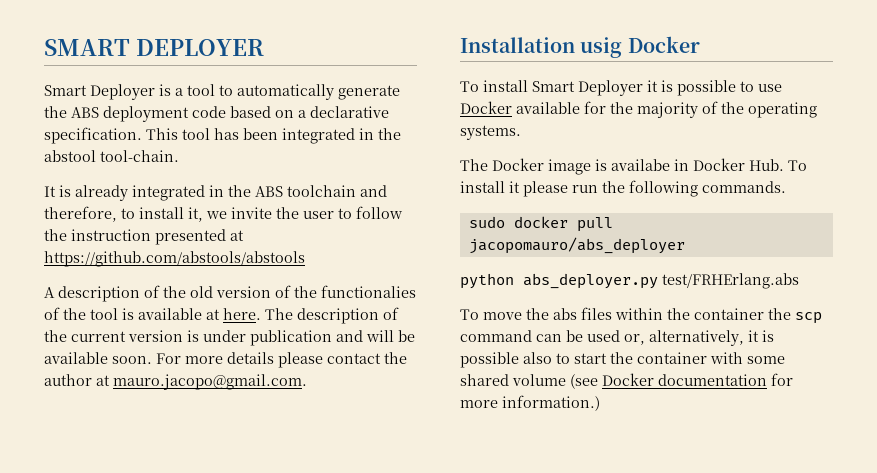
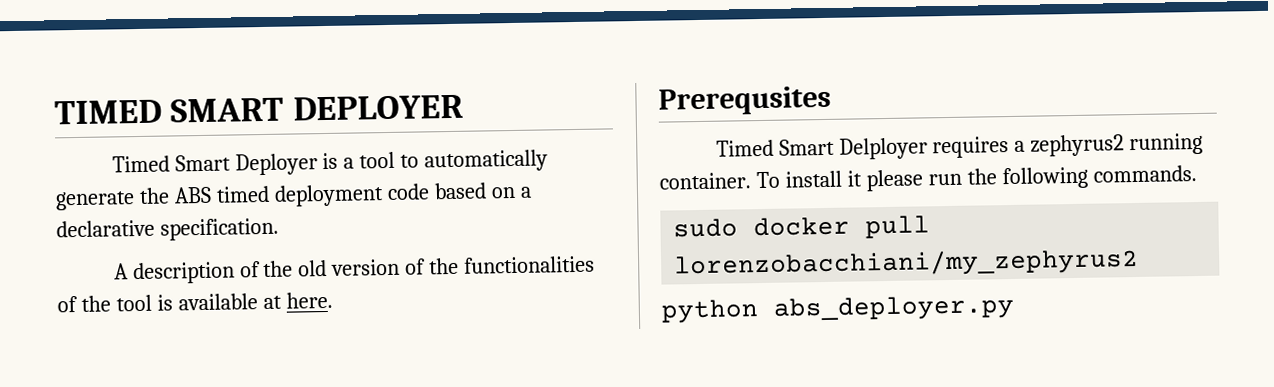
(44, 47) none -> [54,99,162,125] TIMED
(265, 47) none -> [111,155,170,173] Timed
(99, 112) none -> [215,185,270,203] timed
[146,128,401,144] [44,150,179,162] [44,185,387,201] [44,206,403,222] [44,229,244,245] [44,251,305,267] This tool has been integrated in the abstool tool-chain. // It is already integrated in the ABS toolchain and therefore, to install it, we invite the user to follow the instruction presented at https://github.com/abstools/abstools -> (279, 229) none
[321,285,416,298] functionalies -> [464,255,596,274] functionalities
[265,307,399,324] [44,330,415,346] [44,352,407,368] [44,374,307,390] [460,36,700,58] [460,80,782,96] [460,101,817,118] [460,125,521,140] [460,158,784,175] The description of the current version is under publication and will be available soon. For more details please contact the author at mauro.jacopo@gmail.com. // Installation usig Docker // To install Smart Deployer it is possible to use Docker available for the majority of the operating systems. // The Docker image is availabe in Docker Hub. -> [658,85,831,116] [715,132,1204,160] [659,172,751,190] // Prerequsites // Timed Smart Delployer requires a zephyrus2 running container.
[468,237,685,254] jacopomauro/abs_deployer -> [673,247,1140,280] lorenzobacchiani/my_zephyrus2
[662,273,799,289] [460,307,822,324] [460,330,774,346] [460,352,785,368] [460,373,793,389] [460,395,600,411] test/FRHErlang.abs // To move the abs files within the container the scp command can be used or, alternatively, it is possible also to start the container with some shared volume (see Docker documentation for more information.) -> (1015, 308) none

